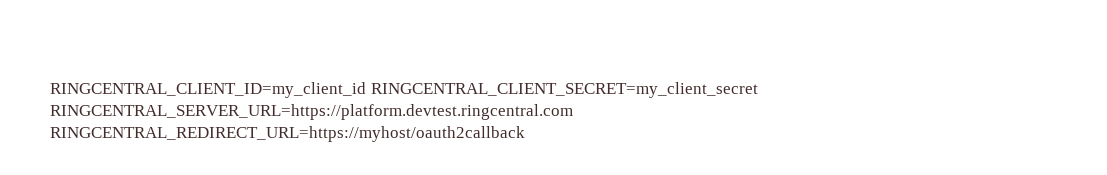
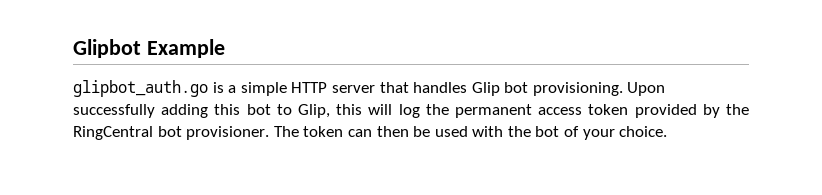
[50,82,758,98] [50,104,573,120] [50,126,525,142] RINGCENTRAL_CLIENT_ID=my_client_id RINGCENTRAL_CLIENT_SECRET=my_client_secret RINGCENTRAL_SERVER_URL=https://platform.devtest.ringcentral.com RINGCENTRAL_REDIRECT_URL=https://myhost/oauth2callback -> [73,39,225,58] [73,80,666,97] [73,104,749,118] [73,126,668,140] Glipbot Example // glipbot_auth.go is a simple HTTP server that handles Glip bot provisioning. Upon successfully adding this bot to Glip, this will log the permanent access token provided by the RingCentral bot provisioner. The token can then be used with the bot of your choice.

